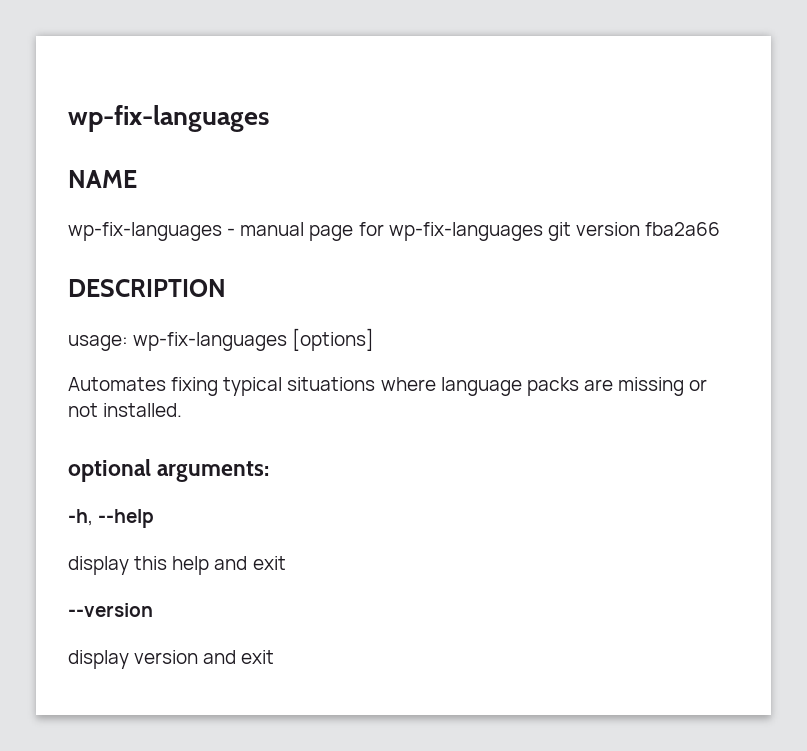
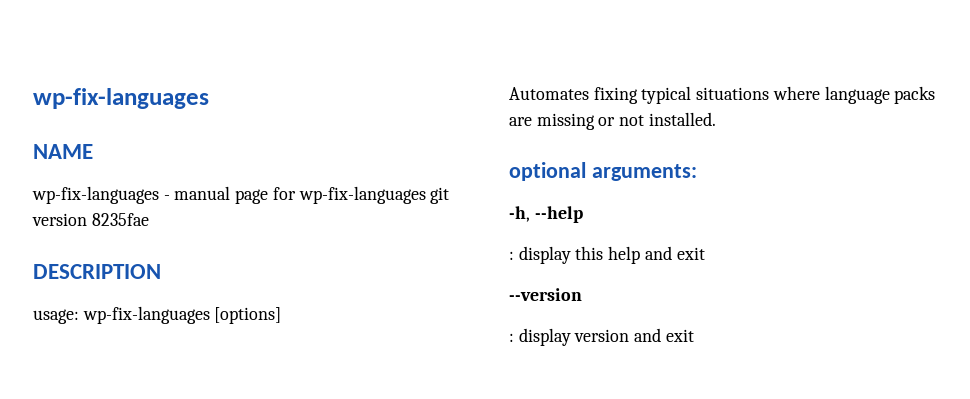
[645,222,721,236] fba2a66 -> [91,213,149,226] 8235fae
(155, 518) none -> [509,251,514,260] :
(153, 610) none -> [509,333,514,342] :

